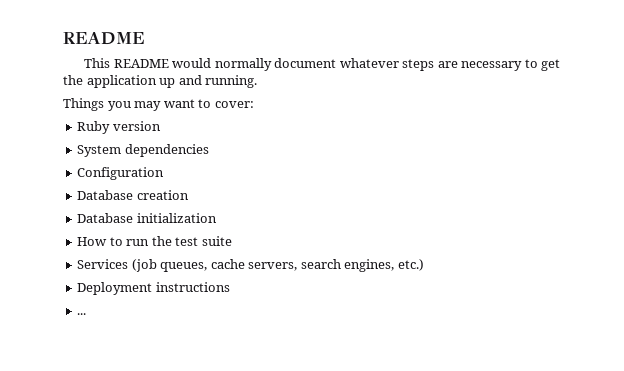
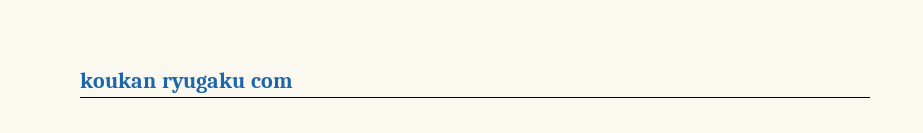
[63,32,144,45] [84,58,561,71] [63,75,258,88] [63,98,254,111] [77,121,161,134] [77,144,209,157] [77,167,165,180] [77,190,189,200] [77,213,217,223] [77,236,232,246] [77,259,424,272] [77,282,230,295] [77,313,87,315] README // This README would normally document whatever steps are necessary to get the application up and running. // Things you may want to cover: // Ruby version // System dependencies // Configuration // Database creation // Database initialization // How to run the test suite // Services (job queues, cache servers, search engines, etc.) // Deployment instructions // ... -> [80,72,293,93] koukan ryugaku com

